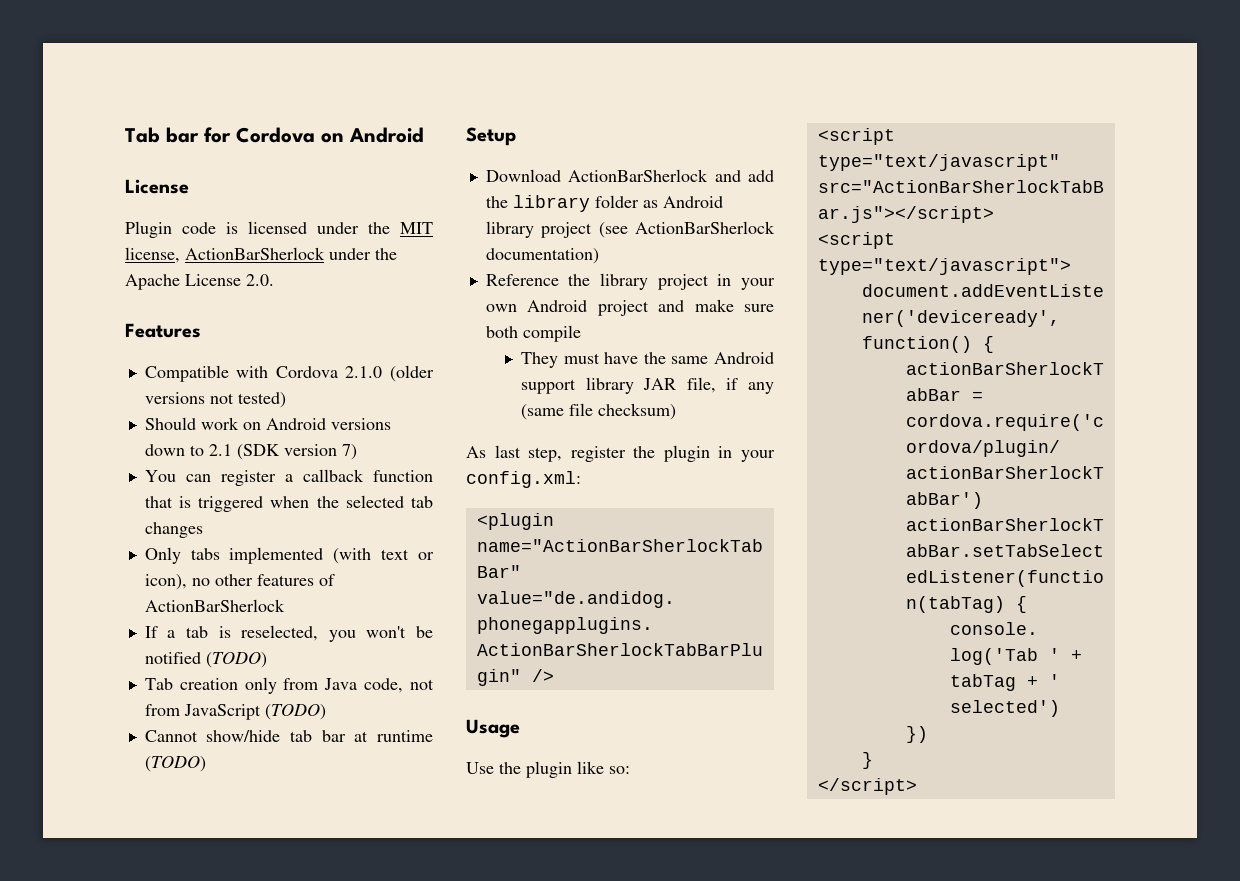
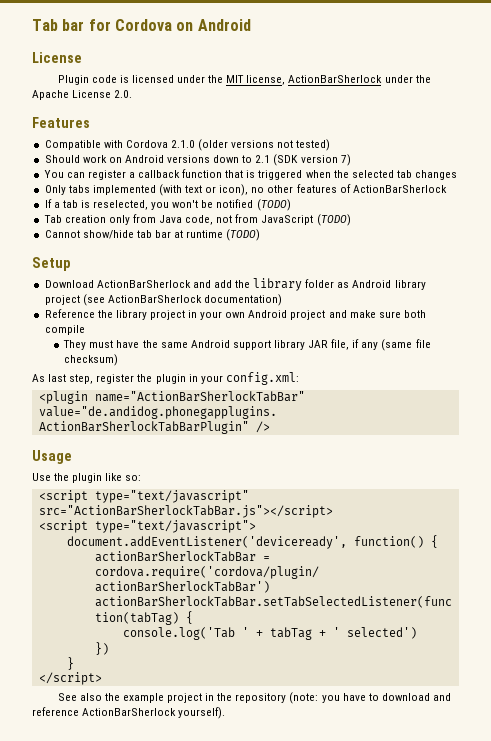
(917, 786) none -> [57,692,451,704] [32,707,226,719] // See also the example project in the repository (note: you have to download and reference ActionBarSherlock yourself).

